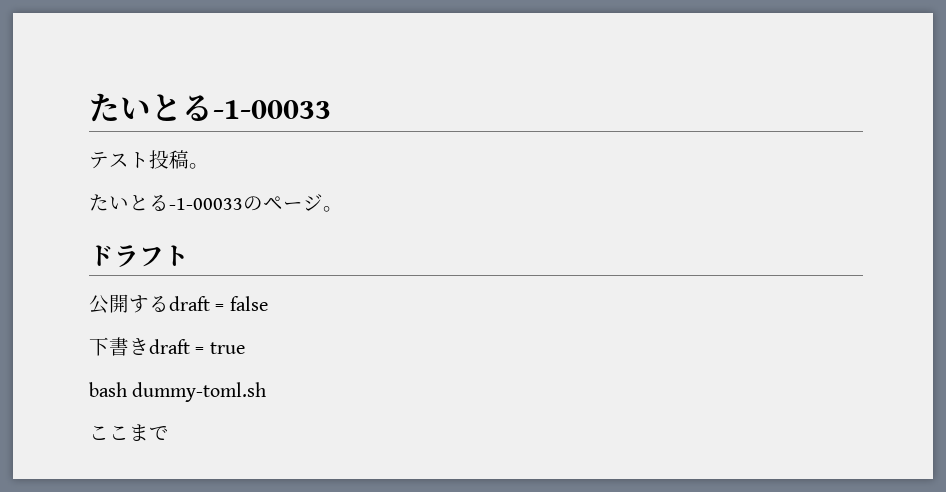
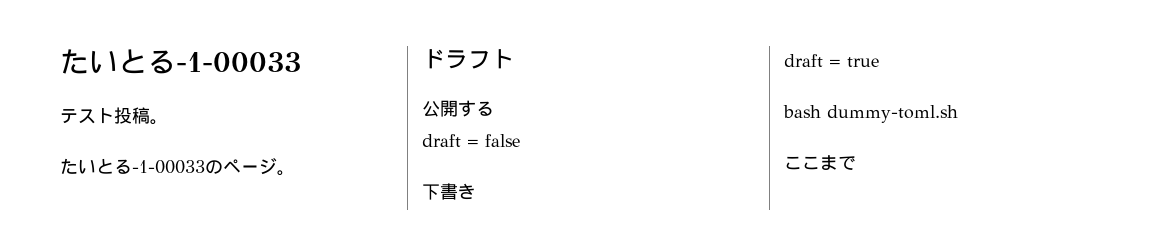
(169, 304) none -> (494, 108) //
(149, 346) none -> (476, 191) //

